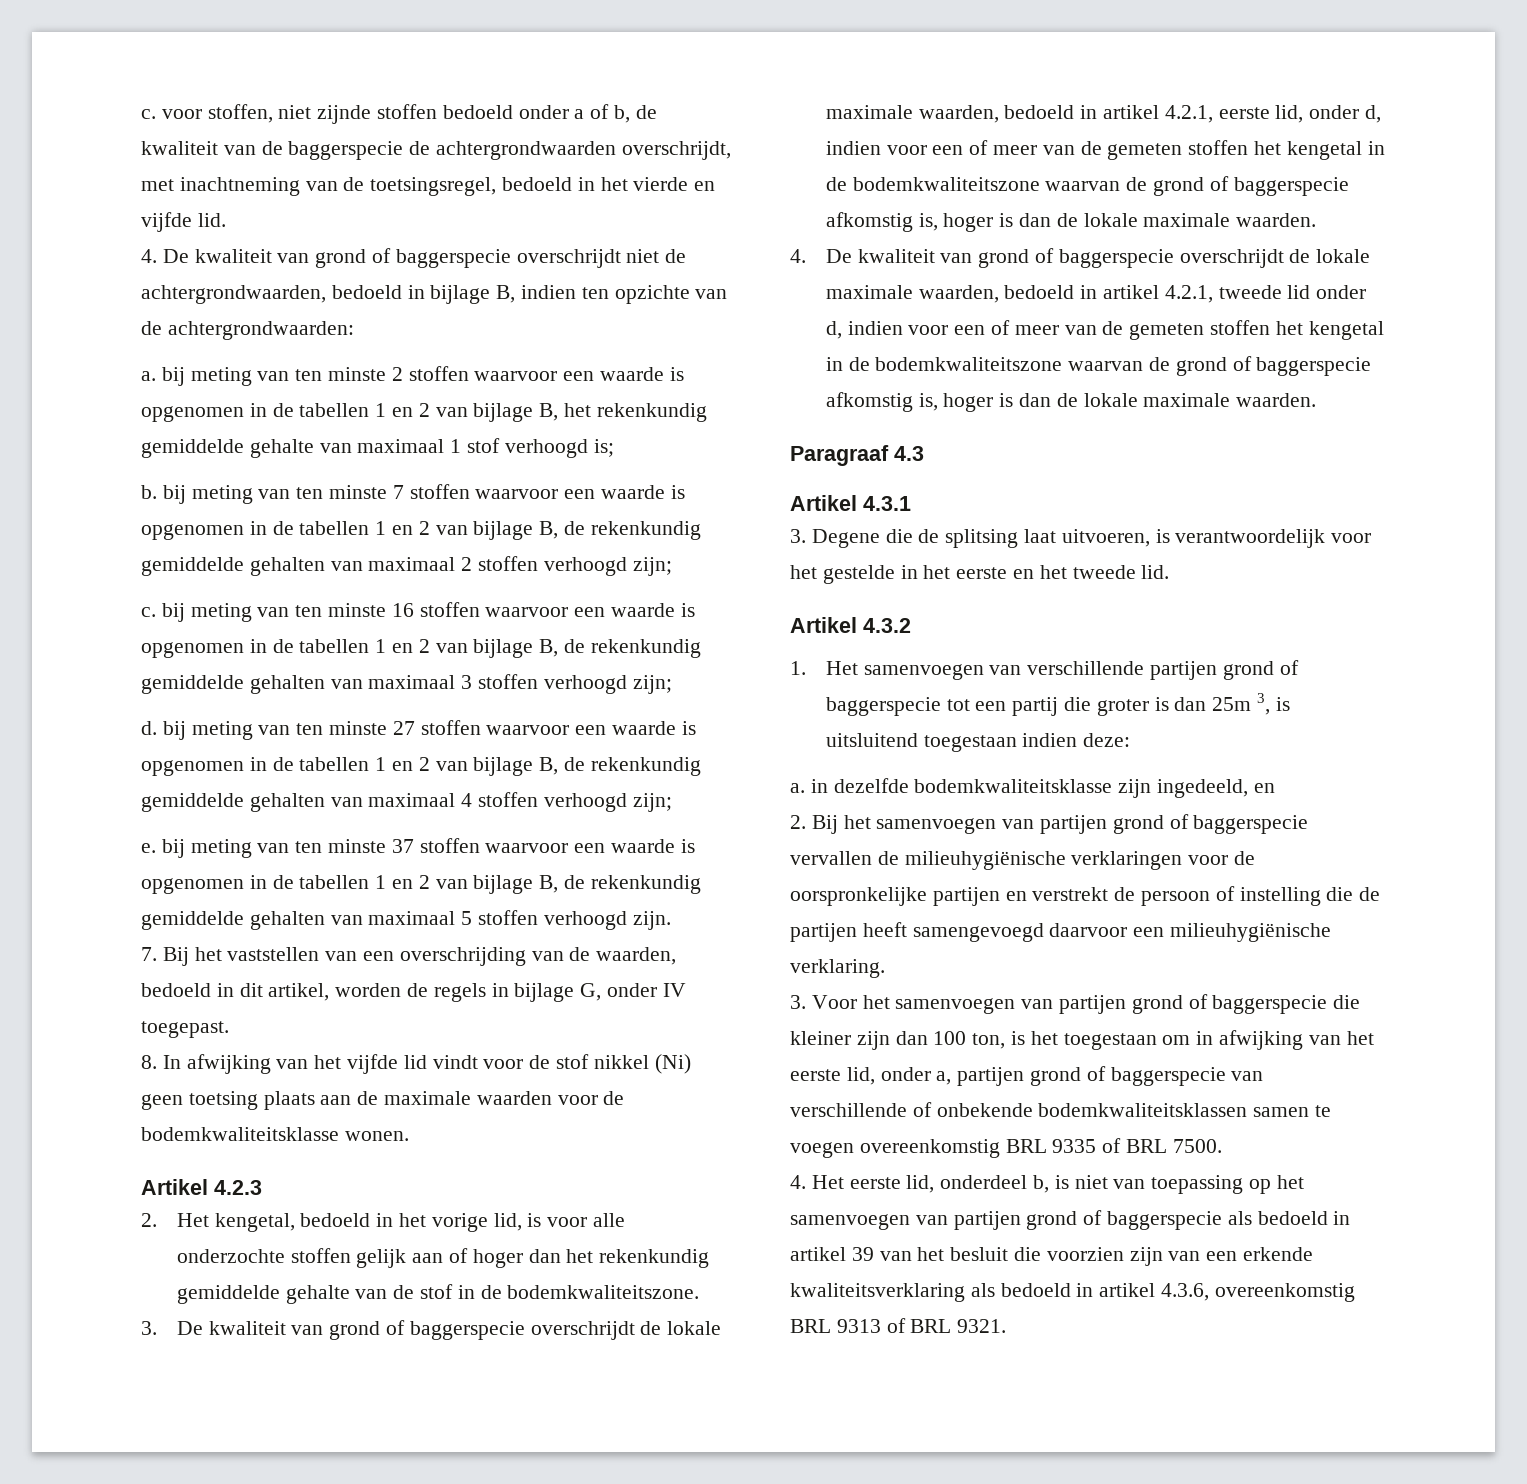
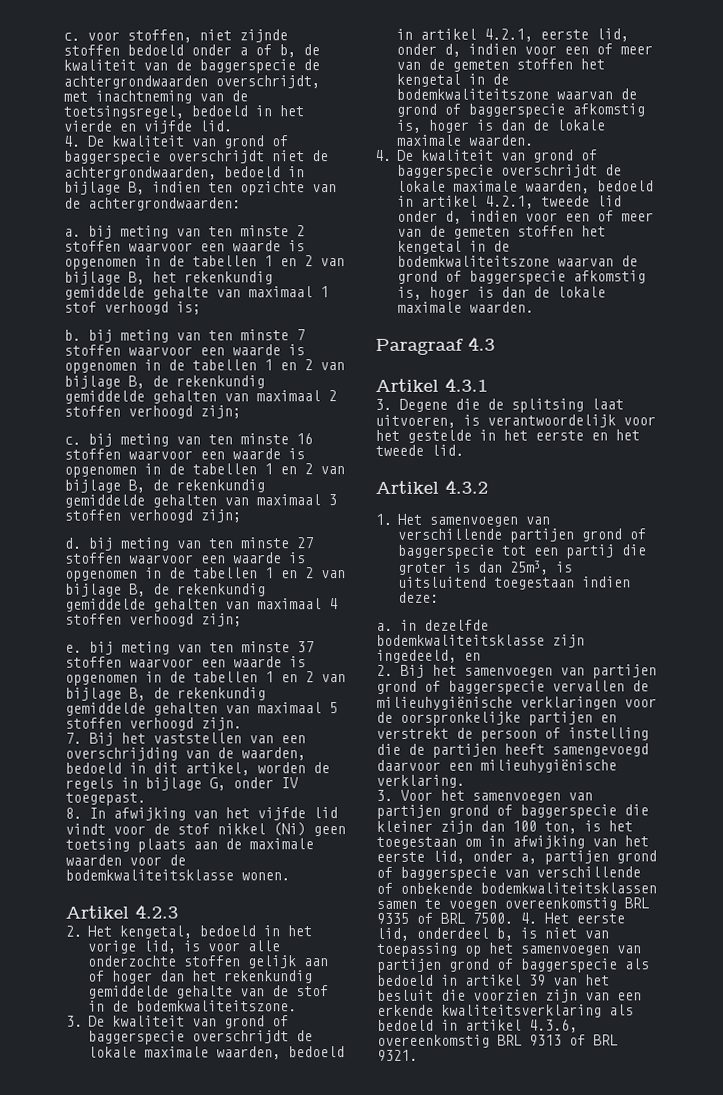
[1212,693,1270,715] 25m 3, -> [510,560,550,575] 25m3,
(1222, 1146) // -> (513, 918) none

